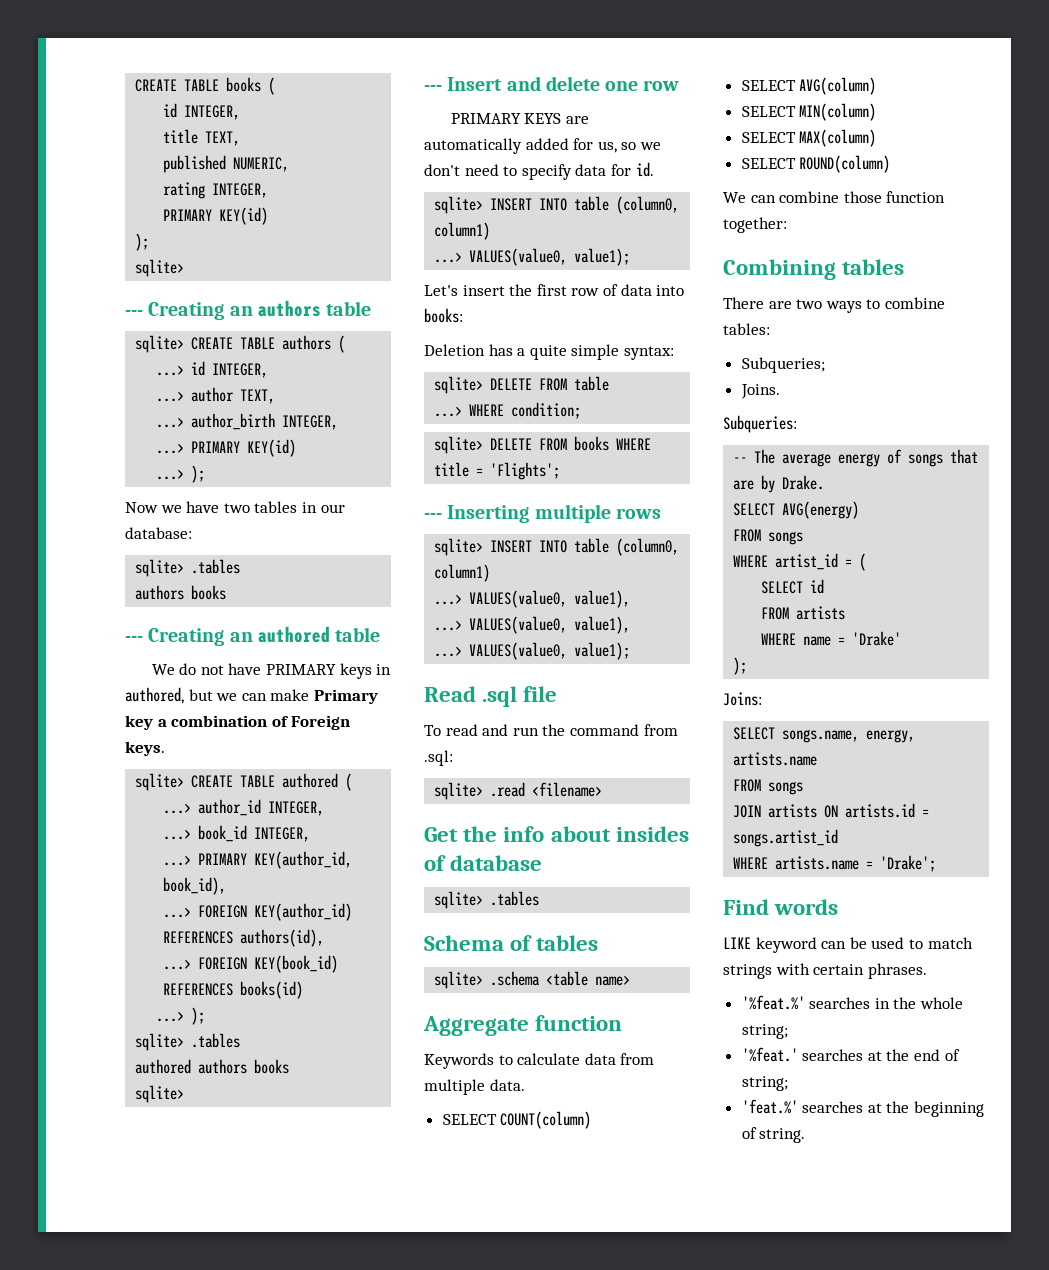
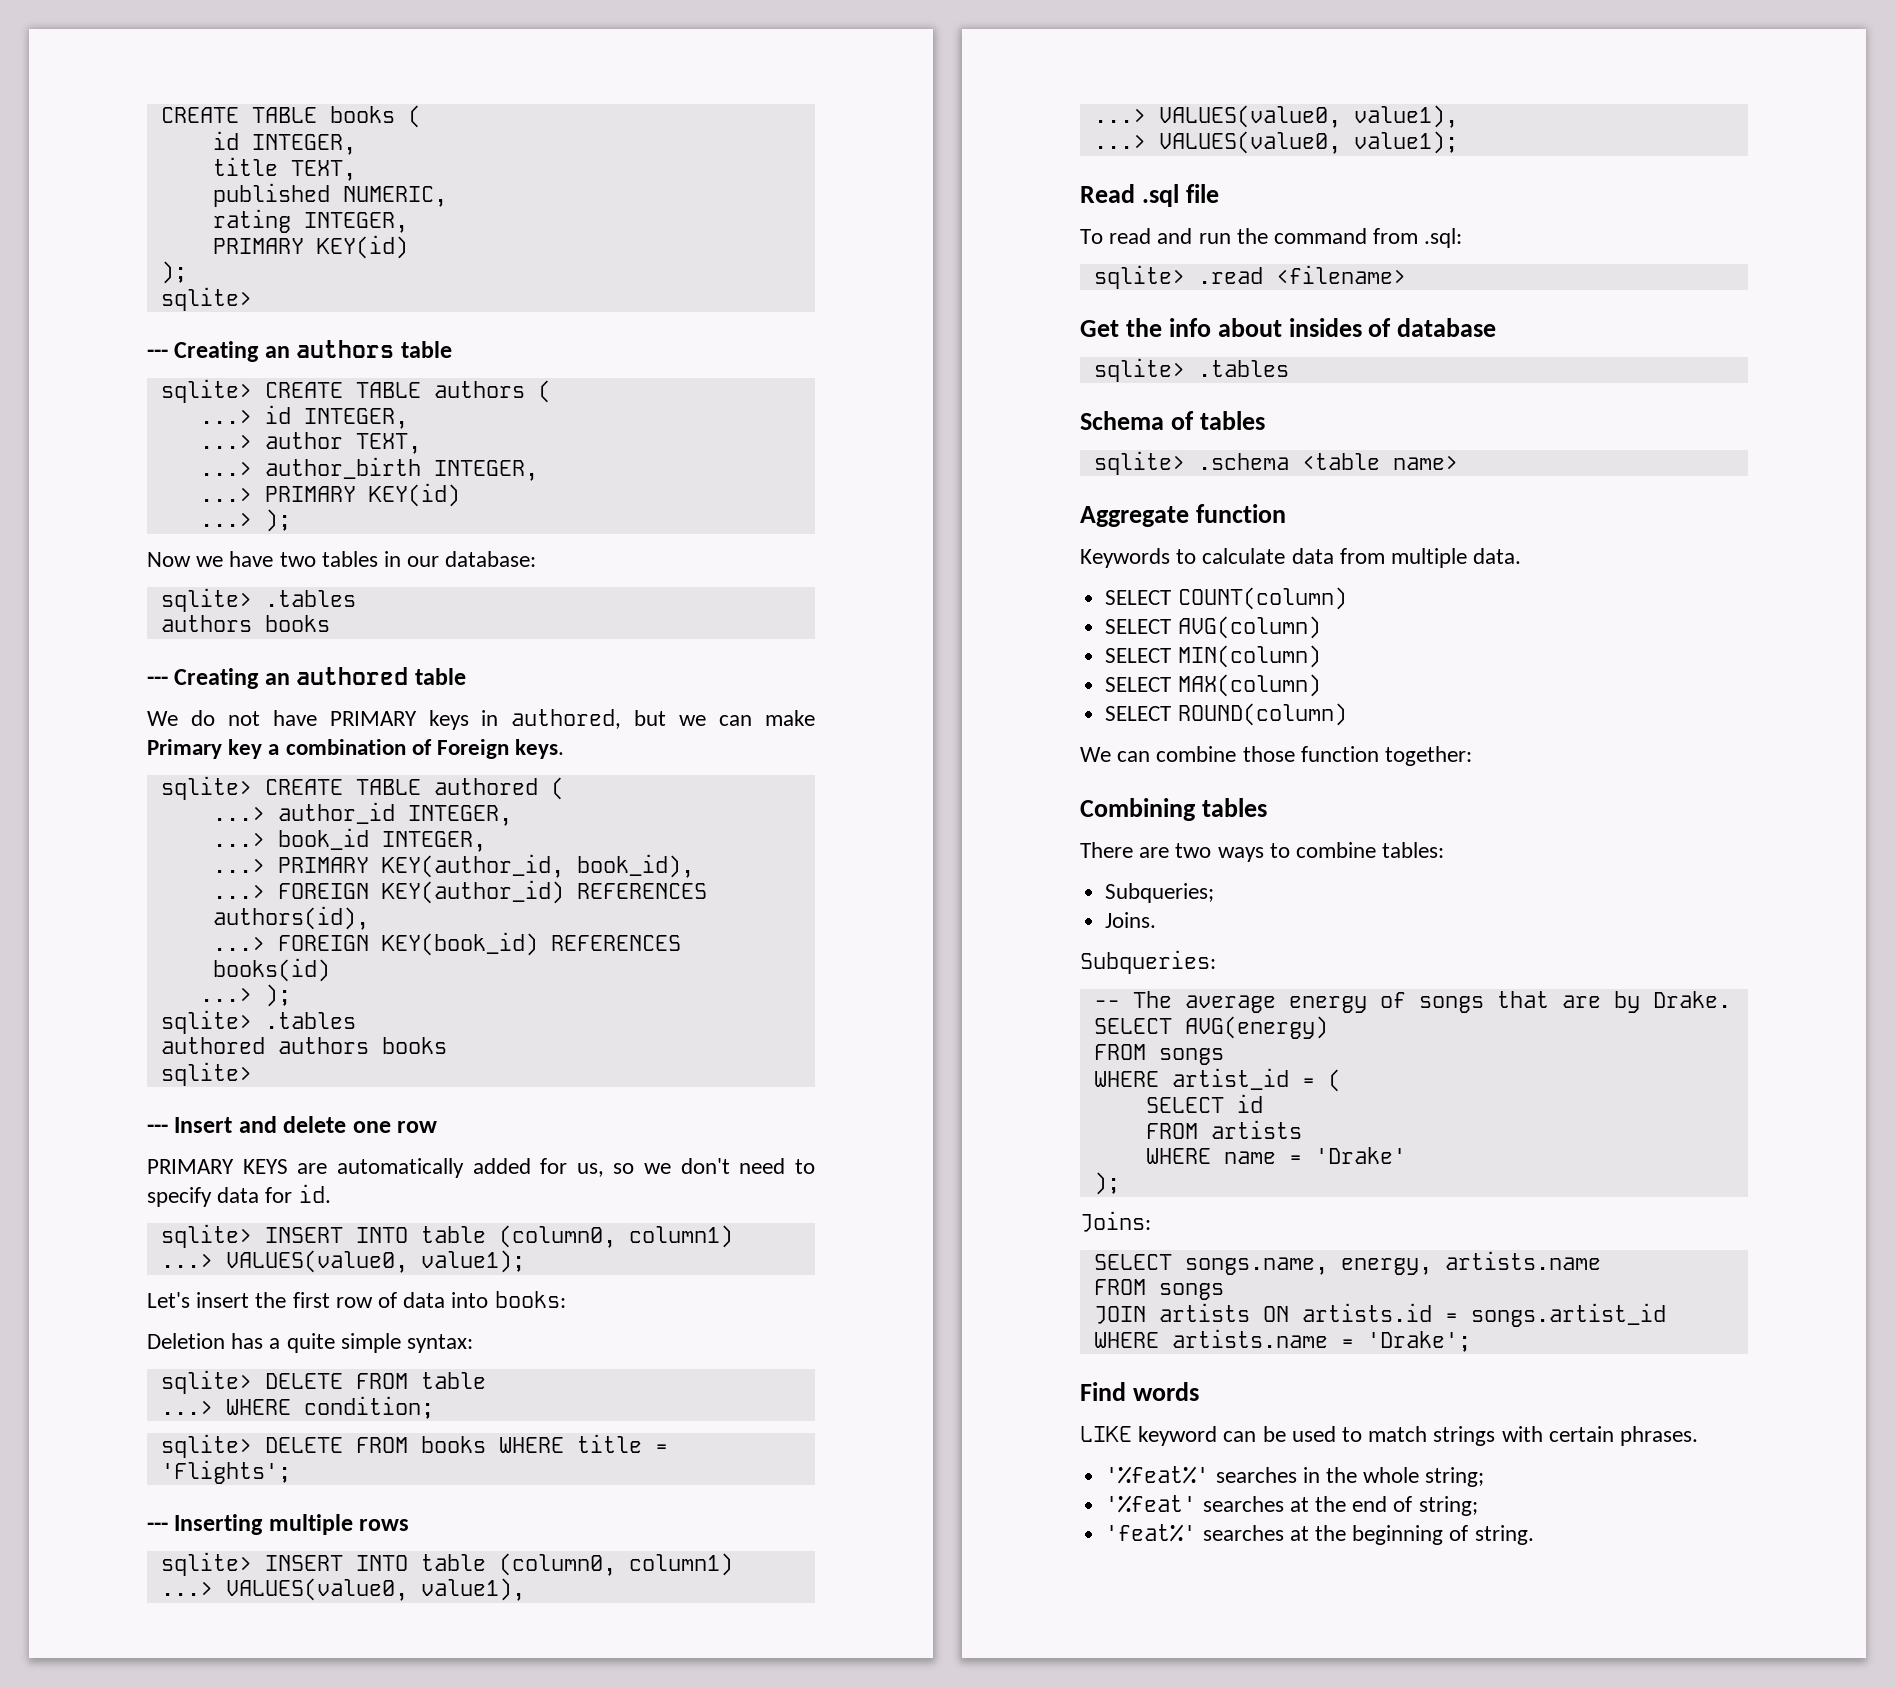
[741,995,805,1010] '%feat.%' -> [1105,1466,1210,1484] '%feat%'
[741,1047,798,1062] '%feat.' -> [1105,1495,1197,1513] '%feat'
[741,1099,798,1114] 'feat.%' -> [1105,1524,1197,1542] 'feat%'

